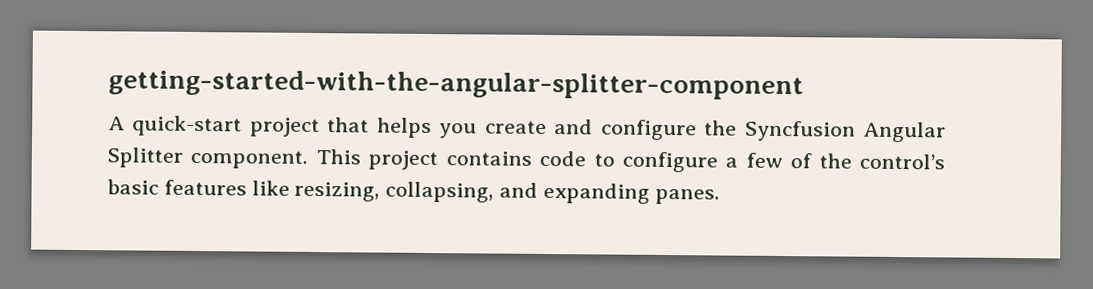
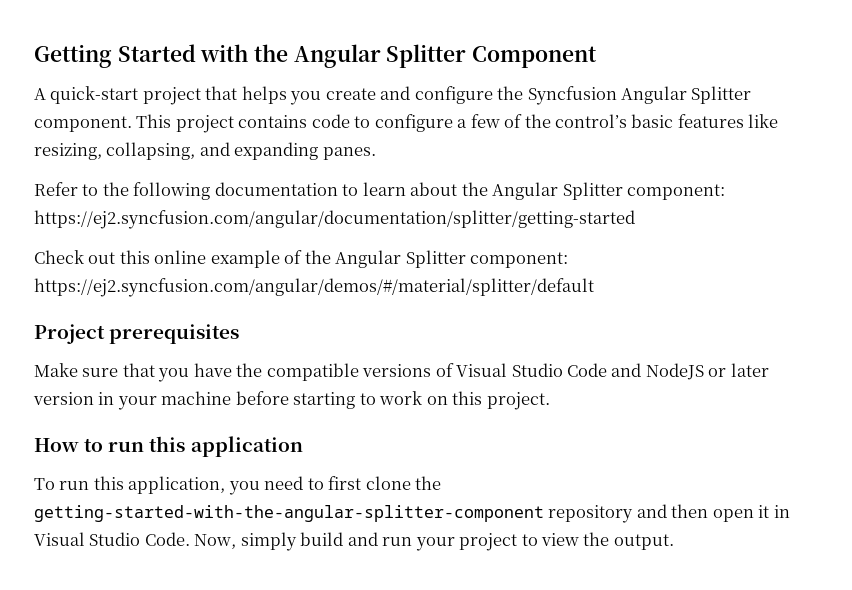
[108,69,804,101] getting-started-with-the-angular-splitter-component -> [34,44,598,68] Getting Started with the Angular Splitter Component
(720, 196) none -> [34,182,726,200] [34,210,635,229] [34,250,569,268] [34,278,594,297] [34,324,240,344] [34,363,769,382] [33,391,550,410] [34,436,303,457] [34,476,442,495] [34,504,790,523] [34,532,674,551] // Refer to the following documentation to learn about the Angular Splitter component: https://ej2.syncfusion.com/angular/documentation/splitter/getting-started // Check out this online example of the Angular Splitter component: https://ej2.syncfusion.com/angular/demos/#/material/splitter/default // Project prerequisites // Make sure that you have the compatible versions of Visual Studio Code and NodeJS or later version in your machine before starting to work on this project. // How to run this application // To run this application, you need to first clone the getting-started-with-the-angular-splitter-component repository and then open it in Visual Studio Code. Now, simply build and run your project to view the output.

